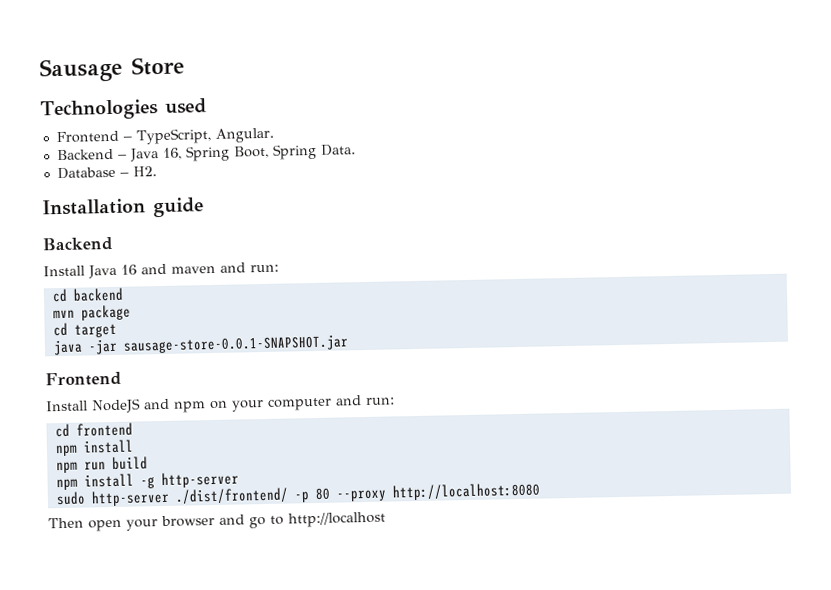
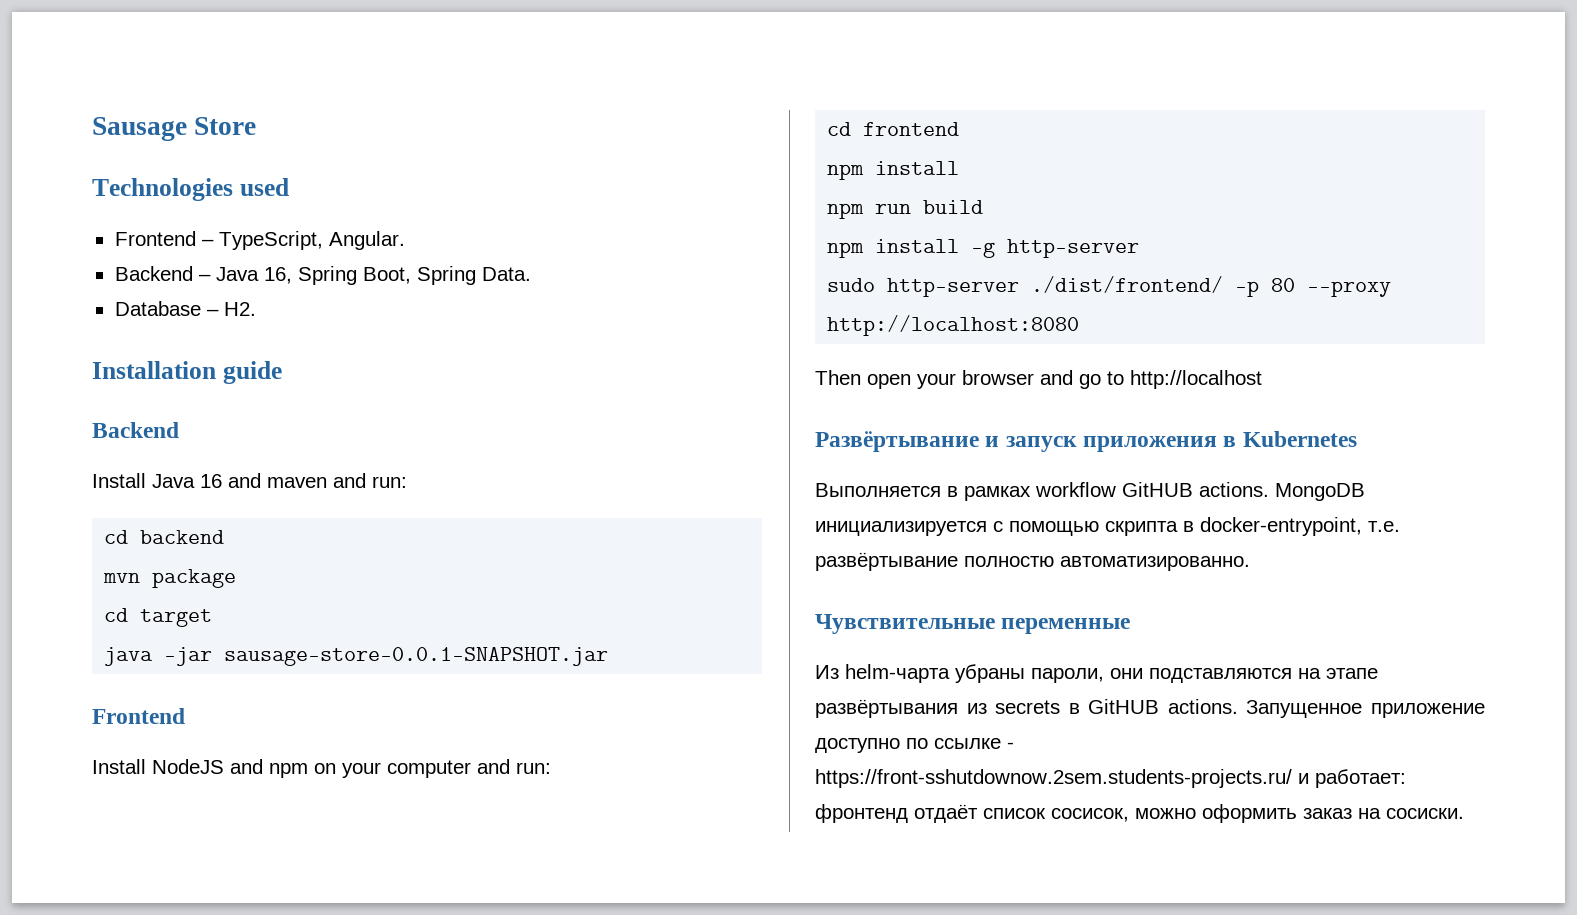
(386, 519) none -> [815,431,1357,452] [815,482,1365,501] [815,517,1400,536] [815,552,1250,571] [815,614,1131,634] [815,664,1378,683] [815,699,1485,718] [815,738,1014,753] [815,769,1406,788] [815,804,1464,823] // Развёртывание и запуск приложения в Kubernetes // Выполняется в рамках workflow GitHUB actions. MongoDB инициализируется с помощью скрипта в docker-entrypoint, т.е. развёртывание полностю автоматизированно. // Чувствительные переменные // Из helm-чарта убраны пароли, они подставляются на этапе развёртывания из secrets в GitHUB actions. Запущенное приложение доступно по ссылке - https://front-sshutdownow.2sem.students-projects.ru/ и работает: фронтенд отдаёт список сосисок, можно оформить заказ на сосиски.

